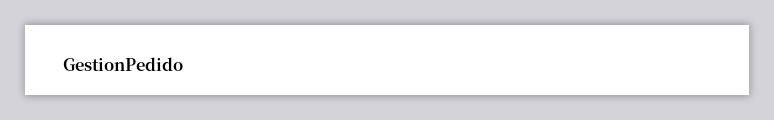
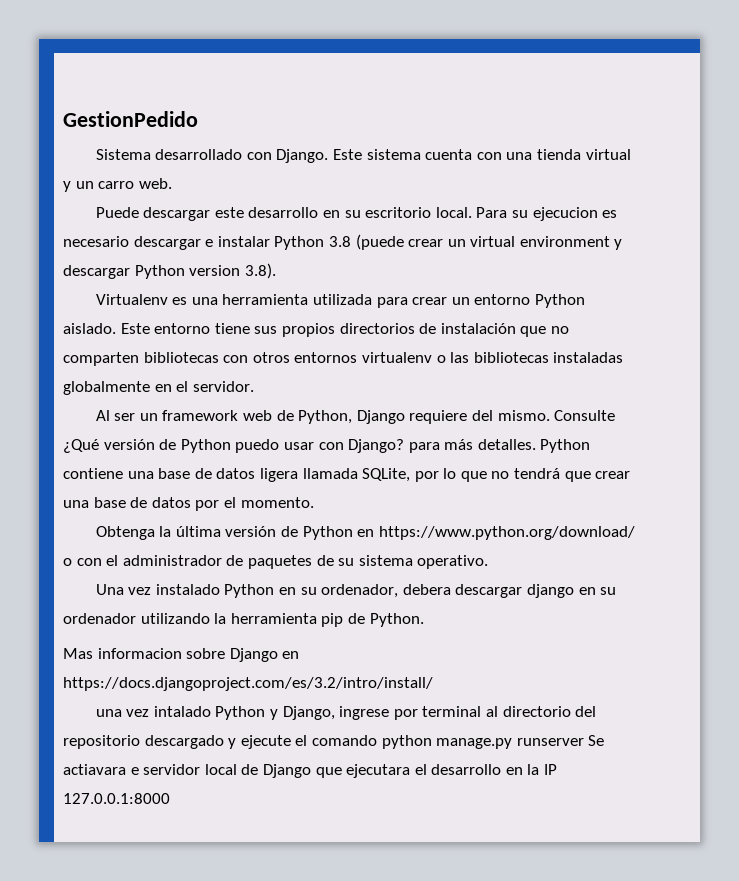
(183, 64) none -> [95,149,631,163] [63,178,172,192] [95,207,618,221] [63,234,623,250] [63,263,276,279] [95,294,585,308] [63,323,569,337] [63,352,624,366] [63,381,254,395] [95,410,616,424] [63,439,591,453] [63,468,631,482] [63,497,314,511] [95,526,635,540] [63,555,489,569] [95,584,617,598] [63,613,424,627] [63,648,300,662] [63,677,433,691] [95,706,597,720] [63,735,605,749] [63,764,558,778] [63,793,170,804] // Sistema desarrollado con Django. Este sistema cuenta con una tienda virtual y un carro web. // Puede descargar este desarrollo en su escritorio local. Para su ejecucion es necesario descargar e instalar Python 3.8 (puede crear un virtual environment y descargar Python version 3.8). // Virtualenv es una herramienta utilizada para crear un entorno Python aislado. Este entorno tiene sus propios directorios de instalación que no comparten bibliotecas con otros entornos virtualenv o las bibliotecas instaladas globalmente en el servidor. // Al ser un framework web de Python, Django requiere del mismo. Consulte ¿Qué versión de Python puedo usar con Django? para más detalles. Python contiene una base de datos ligera llamada SQLite, por lo que no tendrá que crear una base de datos por el momento. // Obtenga la última versión de Python en https://www.python.org/download/ o con el administrador de paquetes de su sistema operativo. // Una vez instalado Python en su ordenador, debera descargar django en su ordenador utilizando la herramienta pip de Python. // Mas informacion sobre Django en https://docs.djangoproject.com/es/3.2/intro/install/ // una vez intalado Python y Django, ingrese por terminal al directorio del repositorio descargado y ejecute el comando python manage.py runserver Se actiavara e servidor local de Django que ejecutara el desarrollo en la IP 127.0.0.1:8000

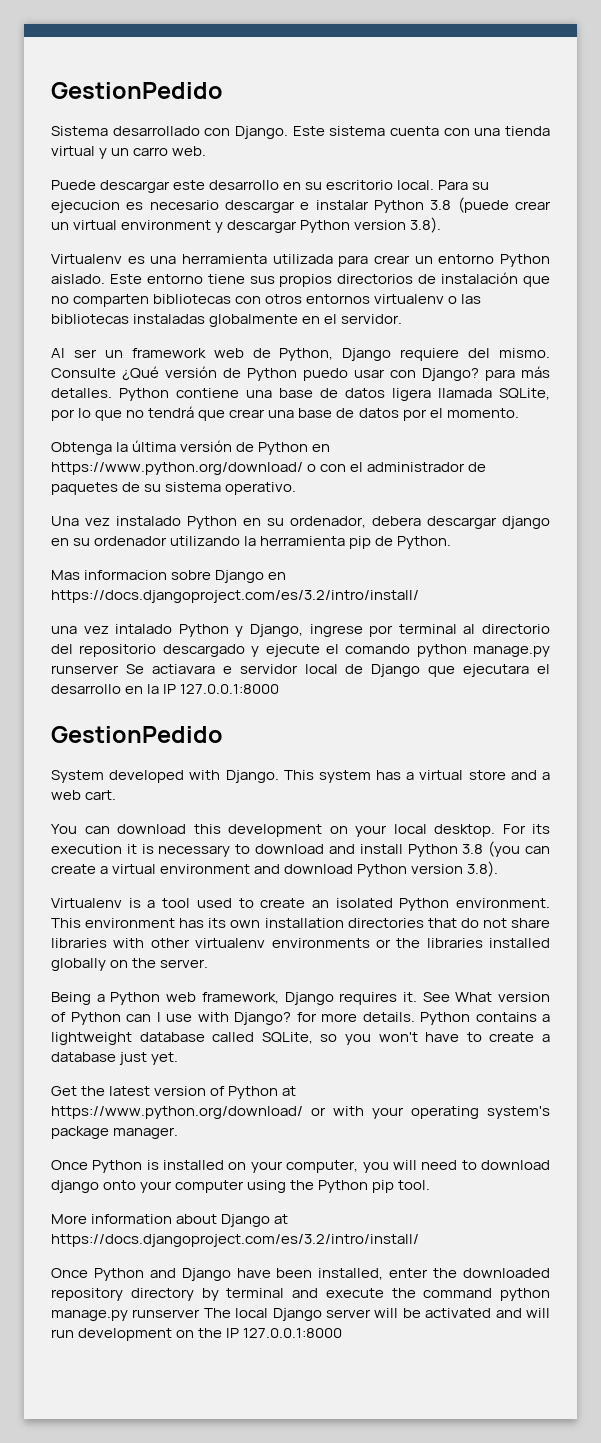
(170, 798) none -> [51,726,223,743] [51,770,550,783] [51,790,117,800] [51,824,550,837] [51,841,550,857] [51,861,499,877] [51,898,550,911] [51,918,551,928] [51,938,550,948] [51,958,209,971] [51,992,550,1005] [51,1012,550,1025] [51,1032,551,1045] [51,1052,179,1065] [51,1086,297,1099] [51,1106,550,1119] [51,1126,179,1139] [51,1160,550,1173] [51,1180,431,1193] [51,1214,289,1227] [51,1234,419,1247] [51,1268,551,1281] [51,1288,550,1301] [51,1308,550,1321] [51,1328,343,1341] // GestionPedido // System developed with Django. This system has a virtual store and a web cart. // You can download this development on your local desktop. For its execution it is necessary to download and install Python 3.8 (you can create a virtual environment and download Python version 3.8). // Virtualenv is a tool used to create an isolated Python environment. This environment has its own installation directories that do not share libraries with other virtualenv environments or the libraries installed globally on the server. // Being a Python web framework, Django requires it. See What version of Python can I use with Django? for more details. Python contains a lightweight database called SQLite, so you won't have to create a database just yet. // Get the latest version of Python at https://www.python.org/download/ or with your operating system's package manager. // Once Python is installed on your computer, you will need to download django onto your computer using the Python pip tool. // More information about Django at https://docs.djangoproject.com/es/3.2/intro/install/ // Once Python and Django have been installed, enter the downloaded repository directory by terminal and execute the command python manage.py runserver The local Django server will be activated and will run development on the IP 127.0.0.1:8000

